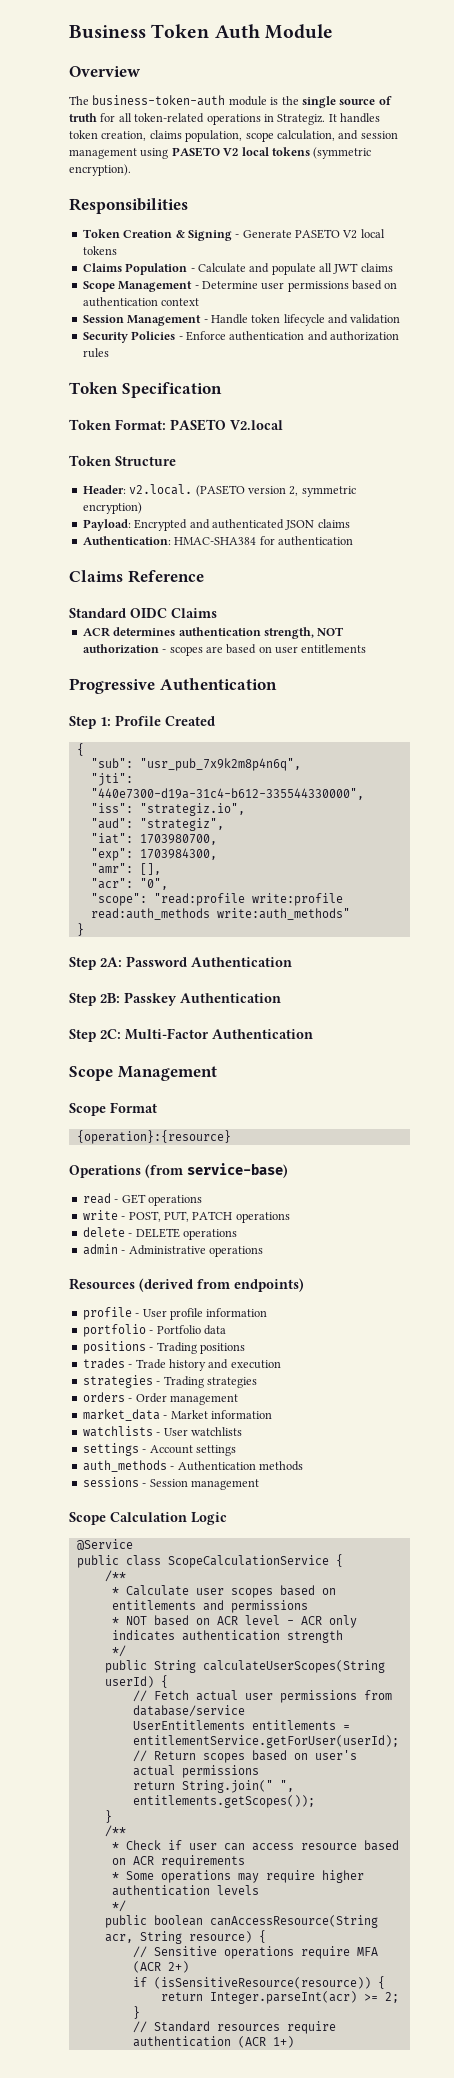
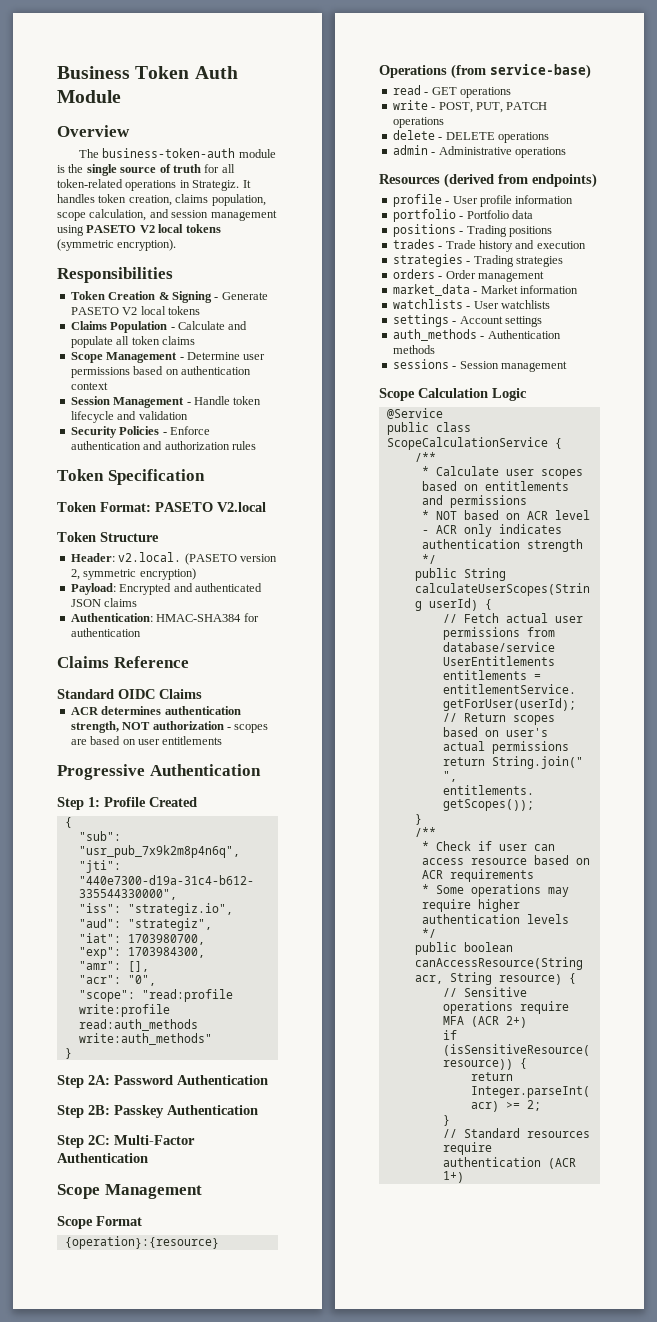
[333,263,359,274] JWT -> [131,336,160,345] token

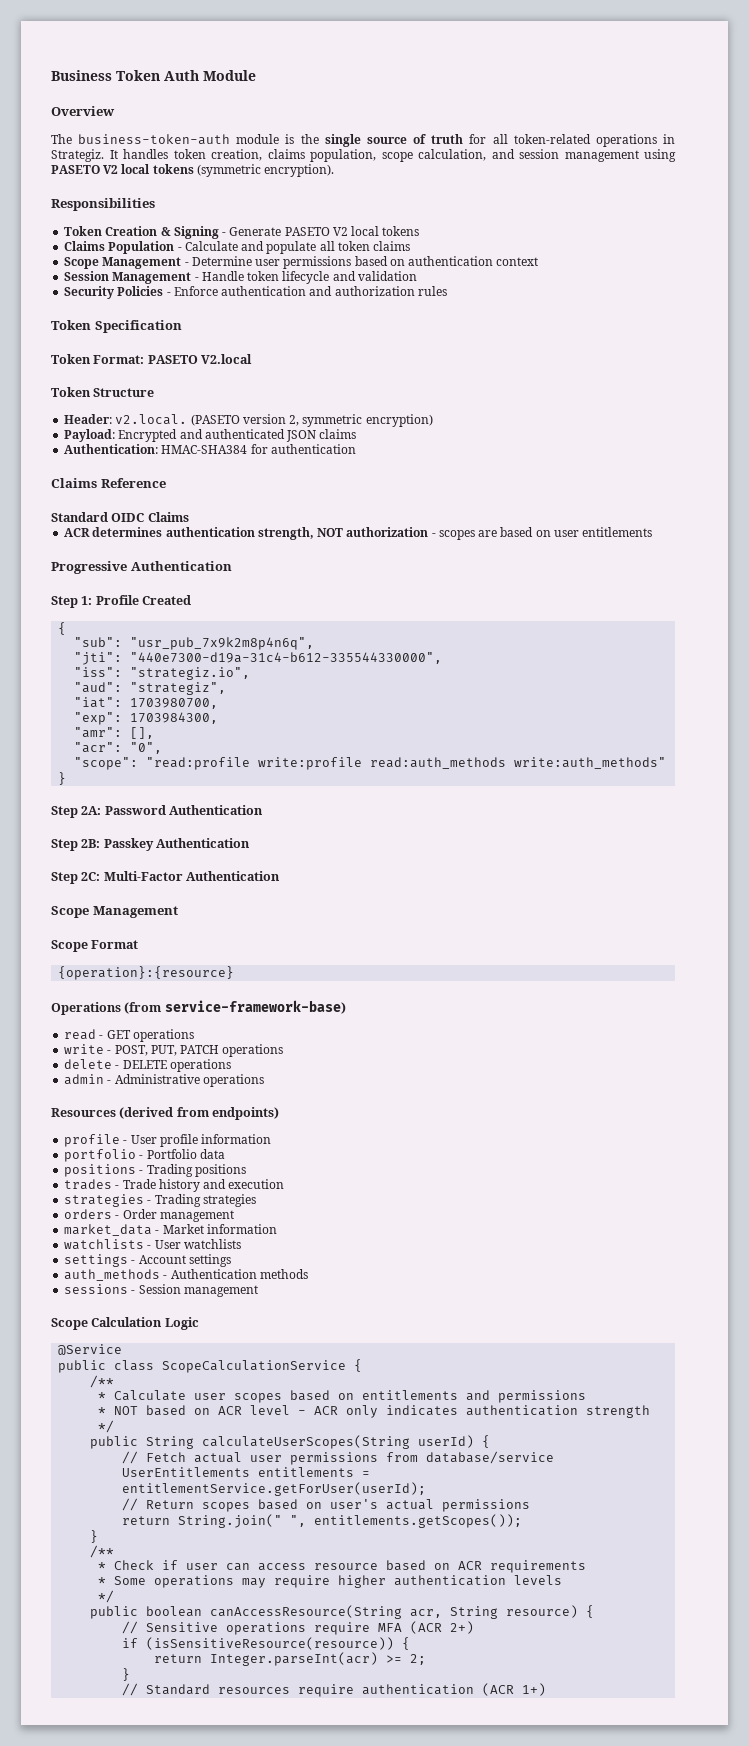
[490,64,591,79] service-base) -> [164,1000,346,1014] service-framework-base)

